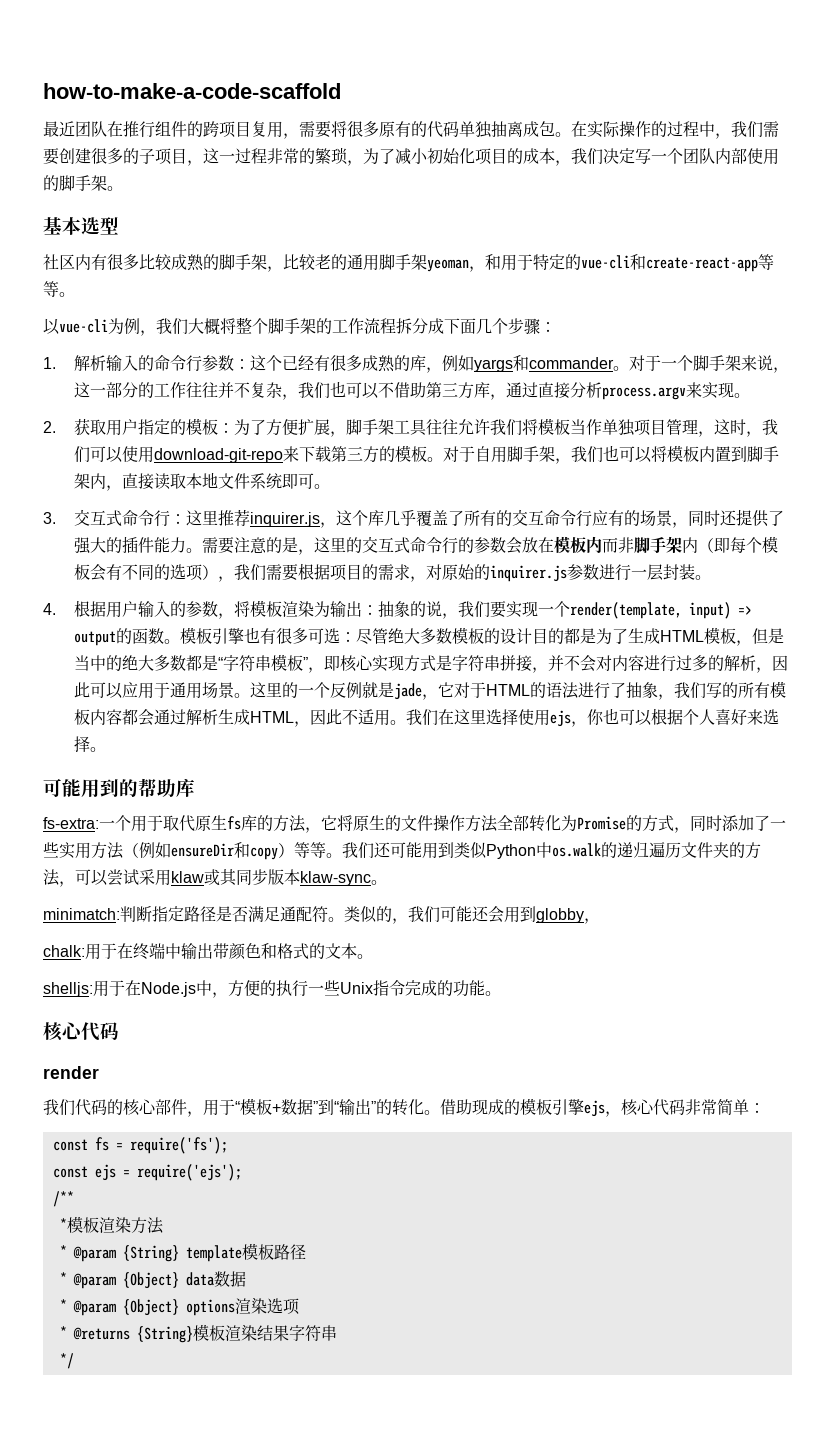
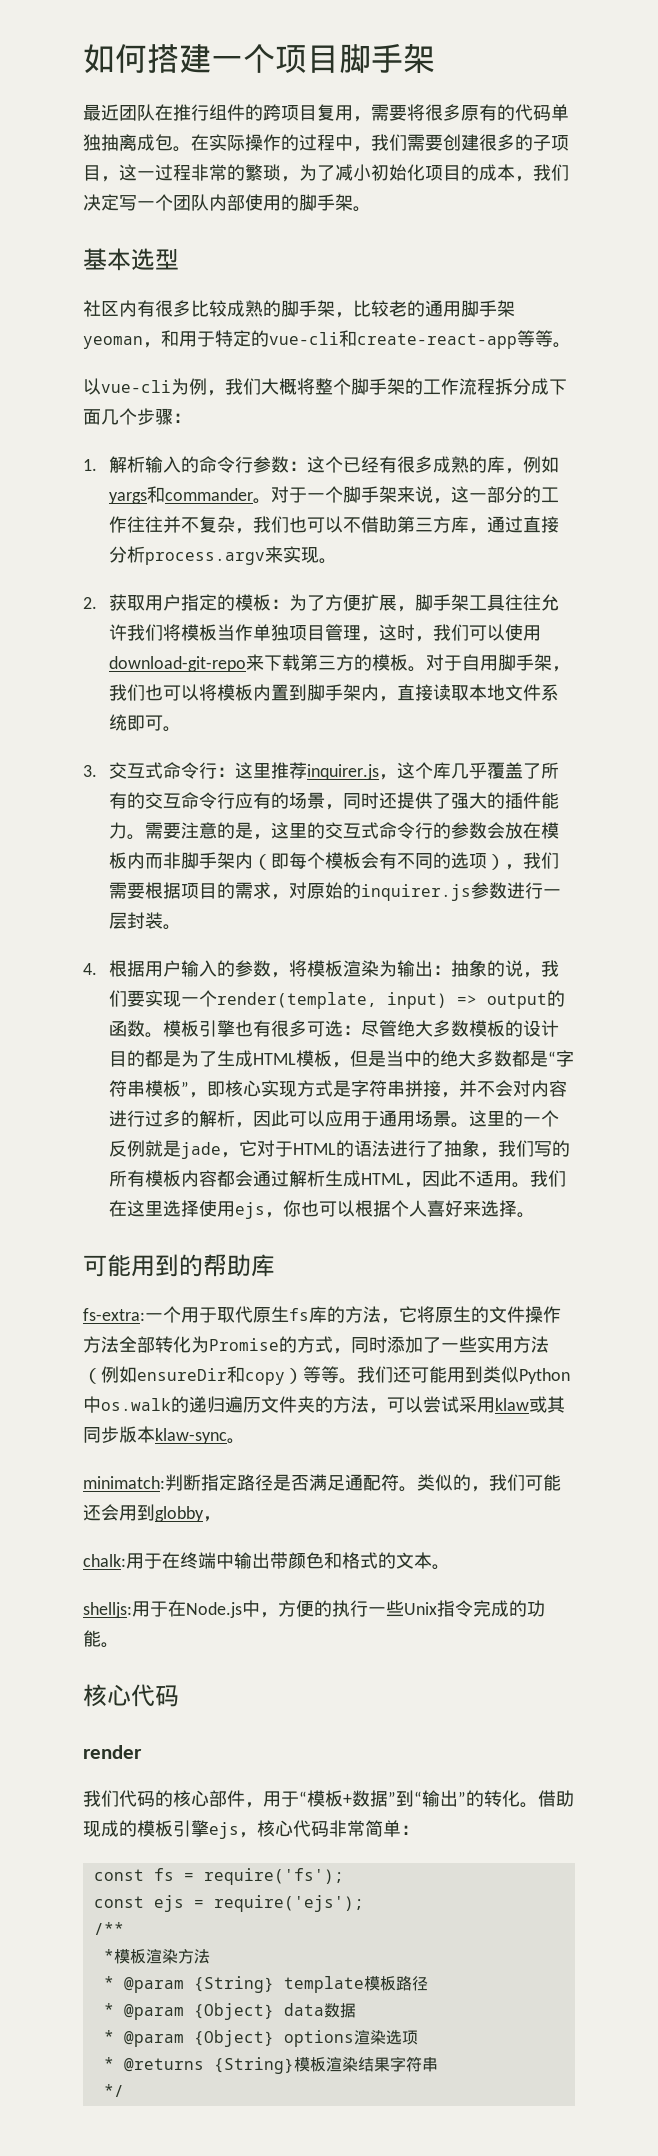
[43,83,341,99] how-to-make-a-code-scaffold -> [83,44,435,73] 如何搭建一个项目脚手架

